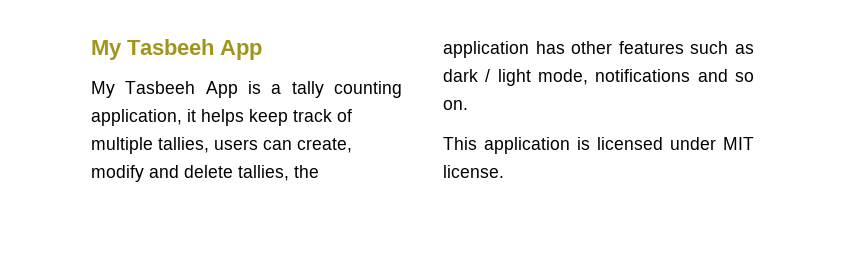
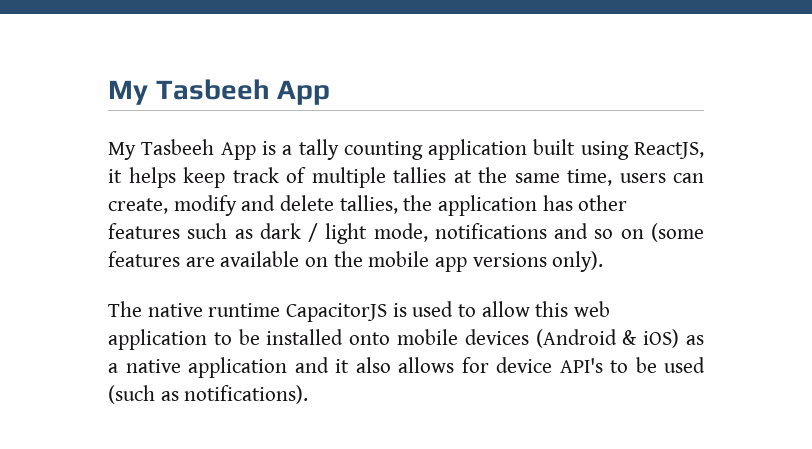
[91,109,182,126] application, -> [428,139,704,160] application built using ReactJS,
[158,137,209,153] tallies, -> [393,167,612,186] tallies at the same time,
[443,100,468,110] [443,137,754,154] [443,165,504,178] on. // This application is licensed under MIT license. -> [620,223,704,242] [108,251,604,272] [108,301,611,322] [108,329,704,350] [108,357,705,378] [108,385,309,404] on (some features are available on the mobile app versions only). // The native runtime CapacitorJS is used to allow this web application to be installed onto mobile devices (Android & iOS) as a native application and it also allows for device API's to be used (such as notifications).

